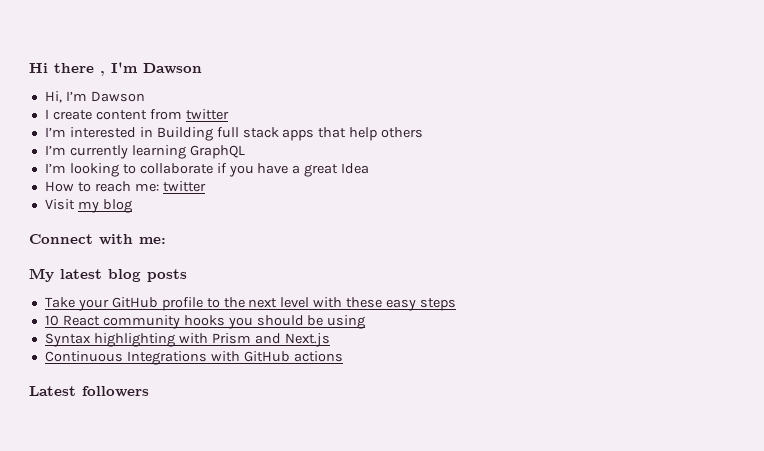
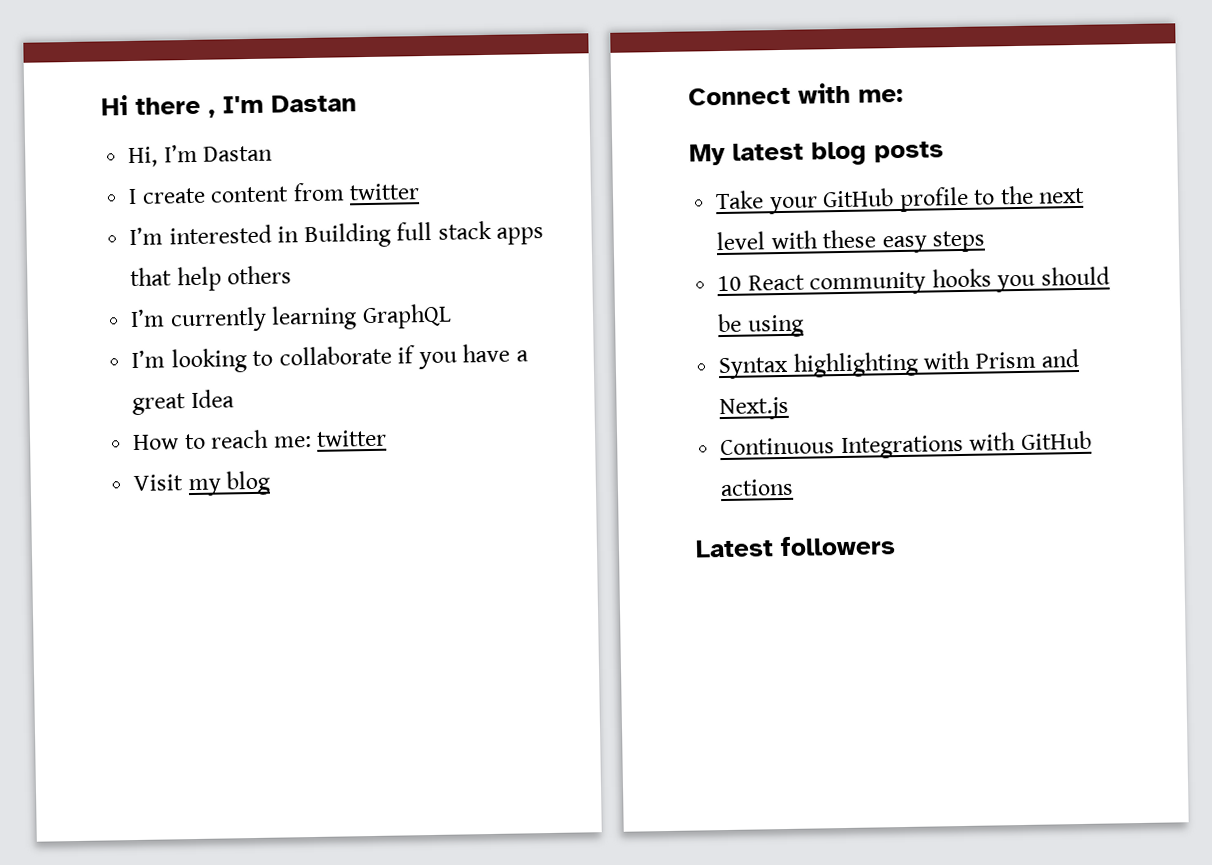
[143,63,202,74] Dawson -> [271,94,357,113] Dastan
[90,91,145,102] Dawson -> [203,145,274,162] Dastan

